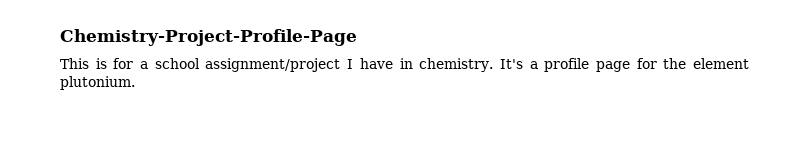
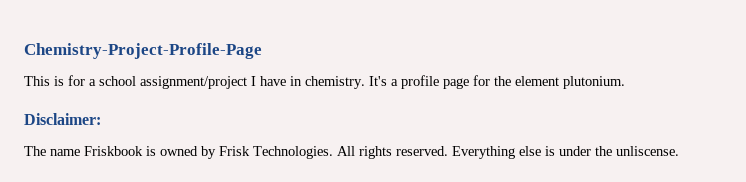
(135, 83) none -> [24,113,101,125] [24,146,679,159] // Disclaimer: // The name Friskbook is owned by Frisk Technologies. All rights reserved. Everything else is under the unliscense.

